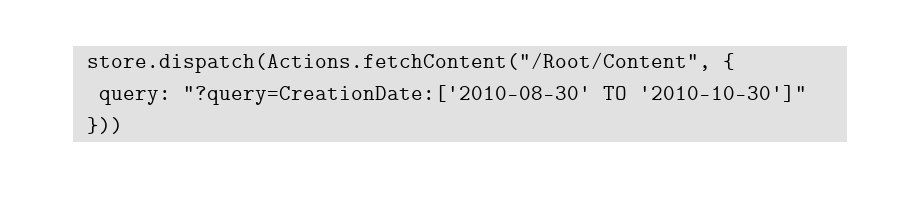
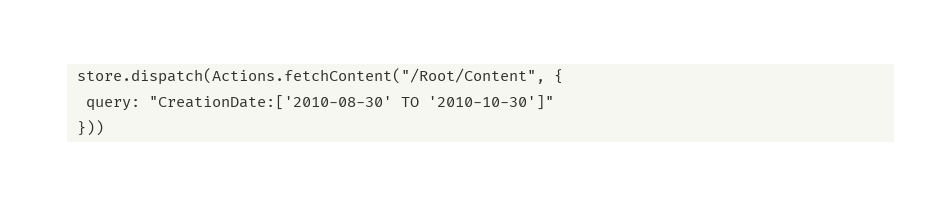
[182,85,591,105] "?query=CreationDate:['2010-08-30' -> [148,95,392,110] "CreationDate:['2010-08-30'

